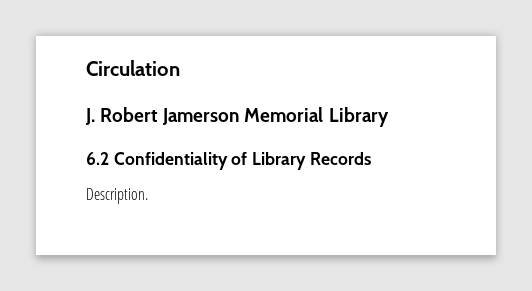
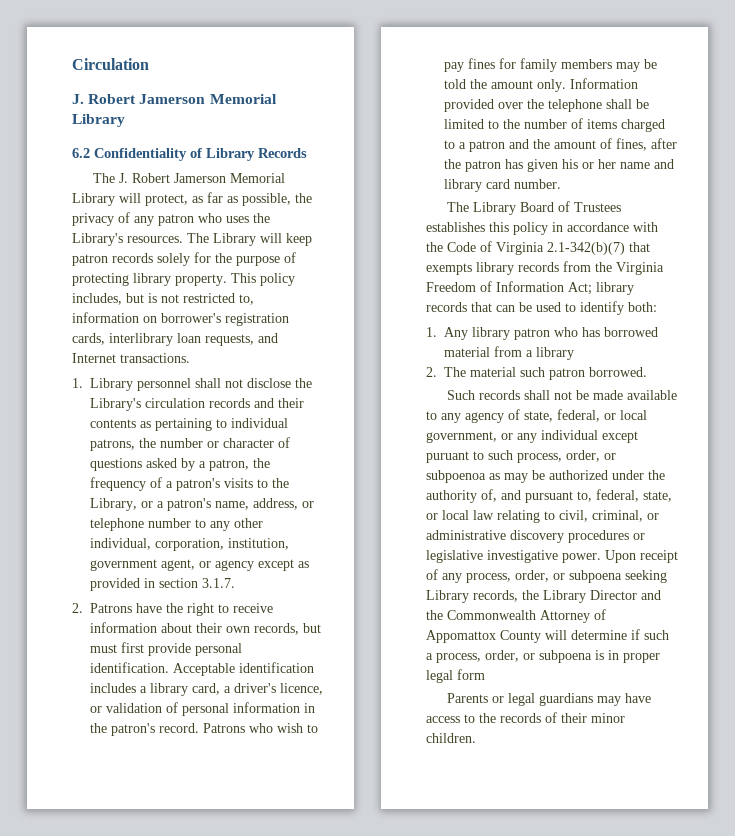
[86,188,148,204] Description. -> [92,173,285,183] [72,192,312,206] [72,212,270,226] [72,233,312,246] [72,252,296,266] [72,273,295,286] [72,293,254,305] [72,312,289,326] [72,333,278,346] [72,353,190,363] [72,378,312,391] [90,398,304,411] [90,418,288,431] [90,437,290,451] [90,458,270,471] [90,477,289,491] [90,498,314,511] [90,518,263,531] [90,538,289,551] [90,559,309,571] [90,578,235,591] [72,603,273,616] [90,622,321,635] [90,642,242,656] [90,662,314,676] [90,683,323,696] [90,702,315,716] [90,723,318,736] [444,58,657,72] [444,78,638,92] [444,99,649,112] [444,118,665,132] [444,138,677,152] [444,159,674,172] [444,179,561,192] [446,201,621,215] [426,222,658,235] [426,241,650,255] [426,261,664,275] [426,281,634,295] [426,301,657,315] [426,327,658,340] [444,346,574,360] [426,367,647,380] [446,390,677,400] [426,409,647,423] [426,430,638,443] [426,450,616,463] [426,470,665,483] [426,489,672,503] [426,510,659,523] [426,530,645,543] [426,550,678,563] [426,569,667,583] [426,590,661,603] [426,609,606,623] [426,629,669,643] [426,650,660,663] [426,669,485,683] [446,693,651,706] [426,712,625,723] [426,733,476,743] The J. Robert Jamerson Memorial Library will protect, as far as possible, the privacy of any patron who uses the Library's resources. The Library will keep patron records solely for the purpose of protecting library property. This policy includes, but is not restricted to, information on borrower's registration cards, interlibrary loan requests, and Internet transactions. // 1. Library personnel shall not disclose the Library's circulation records and their contents as pertaining to individual patrons, the number or character of questions asked by a patron, the frequency of a patron's visits to the Library, or a patron's name, address, or telephone number to any other individual, corporation, institution, government agent, or agency except as provided in section 3.1.7. // 2. Patrons have the right to receive information about their own records, but must first provide personal identification. Acceptable identification includes a library card, a driver's licence, or validation of personal information in the patron's record. Patrons who wish to pay fines for family members may be told the amount only. Information provided over the telephone shall be limited to the number of items charged to a patron and the amount of fines, after the patron has given his or her name and library card number. // The Library Board of Trustees establishes this policy in accordance with the Code of Virginia 2.1-342(b)(7) that exempts library records from the Virginia Freedom of Information Act; library records that can be used to identify both: // 1. Any library patron who has borrowed material from a library // 2. The material such patron borrowed. // Such records shall not be made available to any agency of state, federal, or local government, or any individual except puruant to such process, order, or subpoenoa as may be authorized under the authority of, and pursuant to, federal, state, or local law relating to civil, criminal, or administrative discovery procedures or legislative investigative power. Upon receipt of any process, order, or subpoena seeking Library records, the Library Director and the Commonwealth Attorney of Appomattox County will determine if such a process, order, or subpoena is in proper legal form // Parents or legal guardians may have access to the records of their minor children.

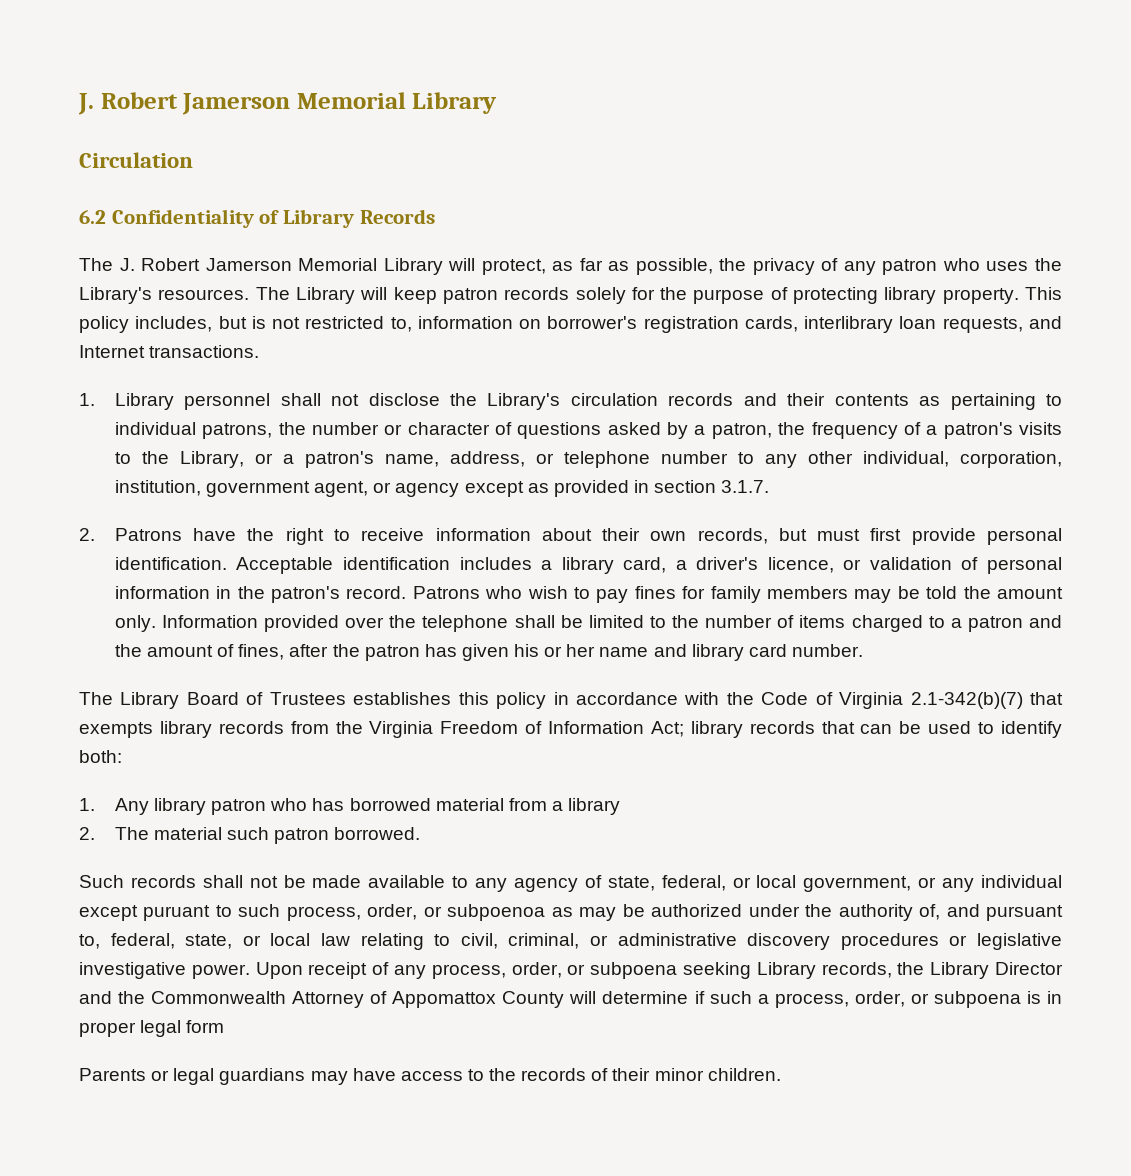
[72,58,149,70] [72,94,277,104] [72,114,125,127] Circulation // J. Robert Jamerson Memorial Library -> [78,92,498,115] [79,152,193,168] J. Robert Jamerson Memorial Library // Circulation

